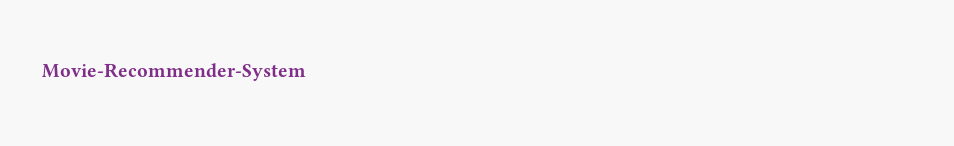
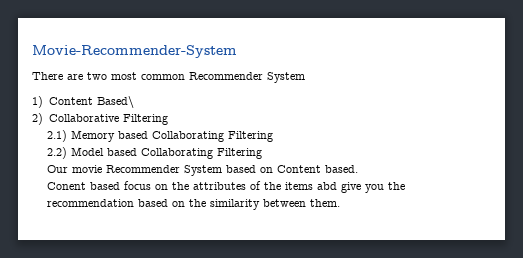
(306, 72) none -> [32,72,305,83] [32,96,134,108] [32,113,168,125] [47,130,274,142] [47,147,263,159] [47,165,359,176] [47,181,406,193] [47,199,341,210] // There are two most common Recommender System // 1) Content Based\ // 2) Collaborative Filtering // 2.1) Memory based Collaborating Filtering // 2.2) Model based Collaborating Filtering // Our movie Recommender System based on Content based. // Conent based focus on the attributes of the items abd give you the recommendation based on the similarity between them.

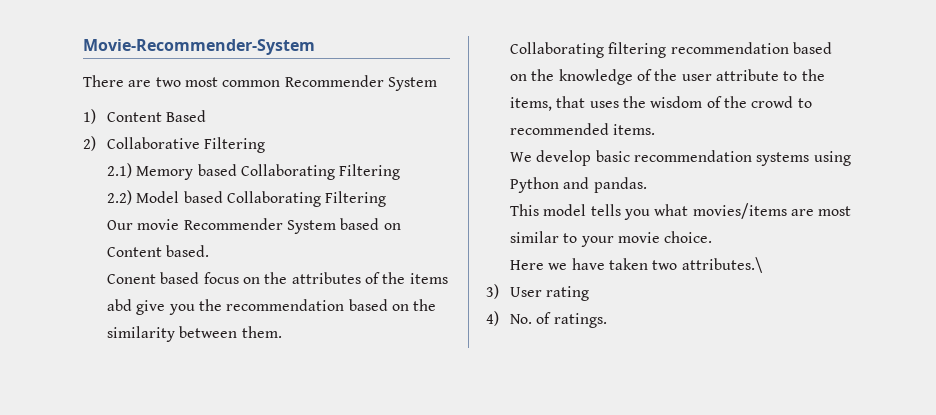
[96,96,134,108] Based\ -> [166,110,207,122] Based
(341, 203) none -> [510,42,833,58] [510,69,825,85] [510,96,812,111] [510,123,656,135] [510,150,851,166] [510,177,647,193] [510,203,852,220] [510,231,713,247] [510,257,763,273] [486,284,590,301] [486,311,607,328] // Collaborating filtering recommendation based on the knowledge of the user attribute to the items, that uses the wisdom of the crowd to recommended items. // We develop basic recommendation systems using Python and pandas. // This model tells you what movies/items are most similar to your movie choice. // Here we have taken two attributes.\ // 3) User rating // 4) No. of ratings.

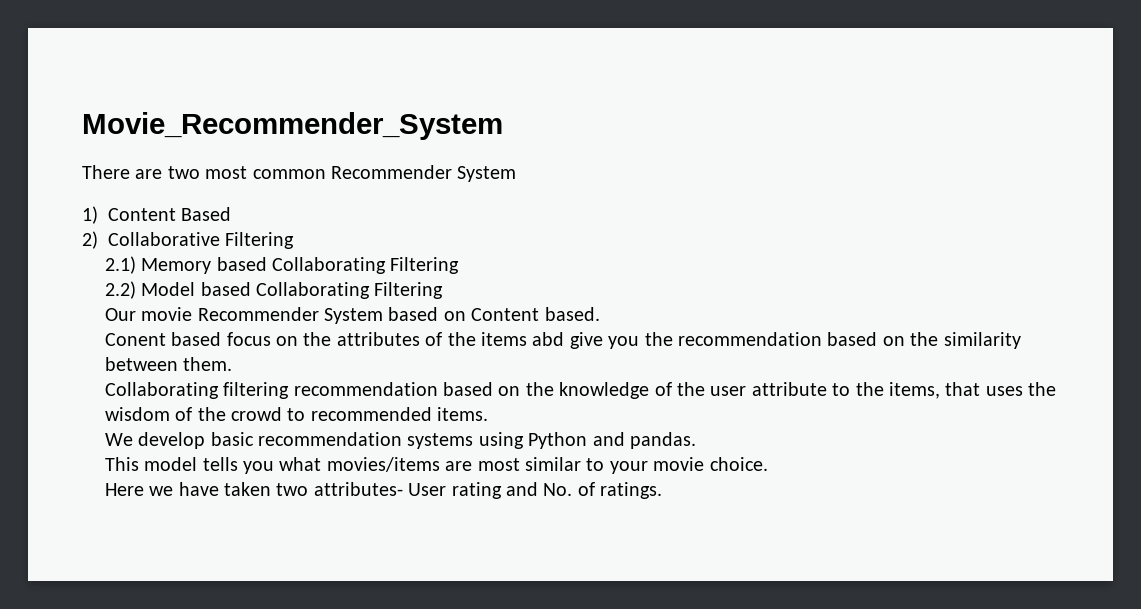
[83,39,315,55] Movie-Recommender-System -> [82,112,503,140] Movie_Recommender_System
[681,257,763,273] [486,284,499,299] attributes.\ // 3) -> [313,482,403,496] attributes-
[486,311,499,326] // 4) -> [505,482,538,496] and

